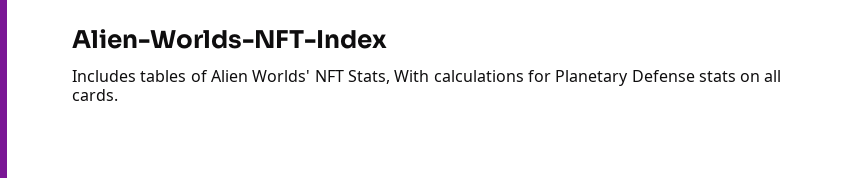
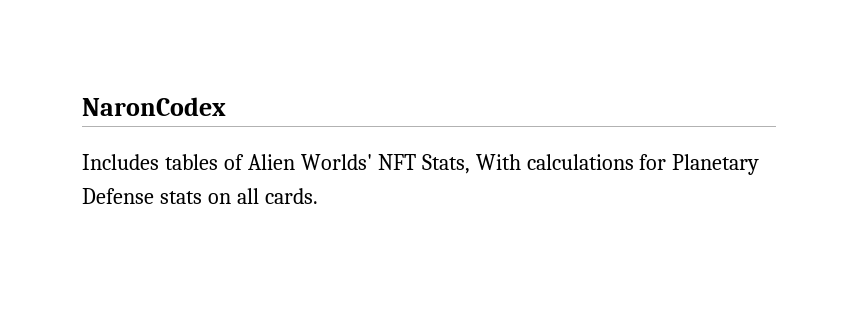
[72,29,387,49] Alien-Worlds-NFT-Index -> [82,97,226,116] NaronCodex

